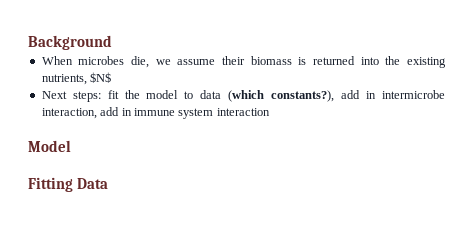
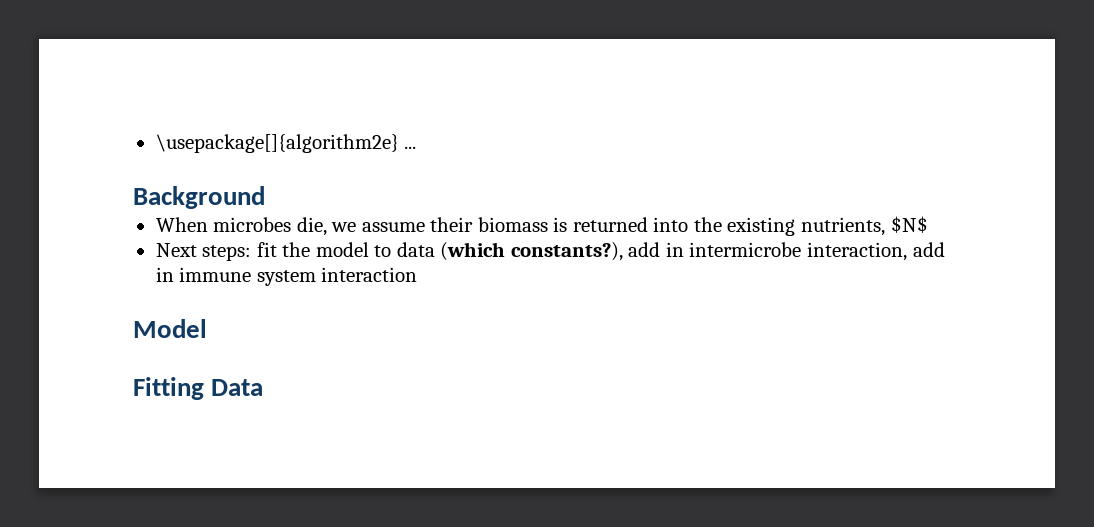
(28, 42) none -> [155,134,417,153] \usepackage[]{algorithm2e} ... //

